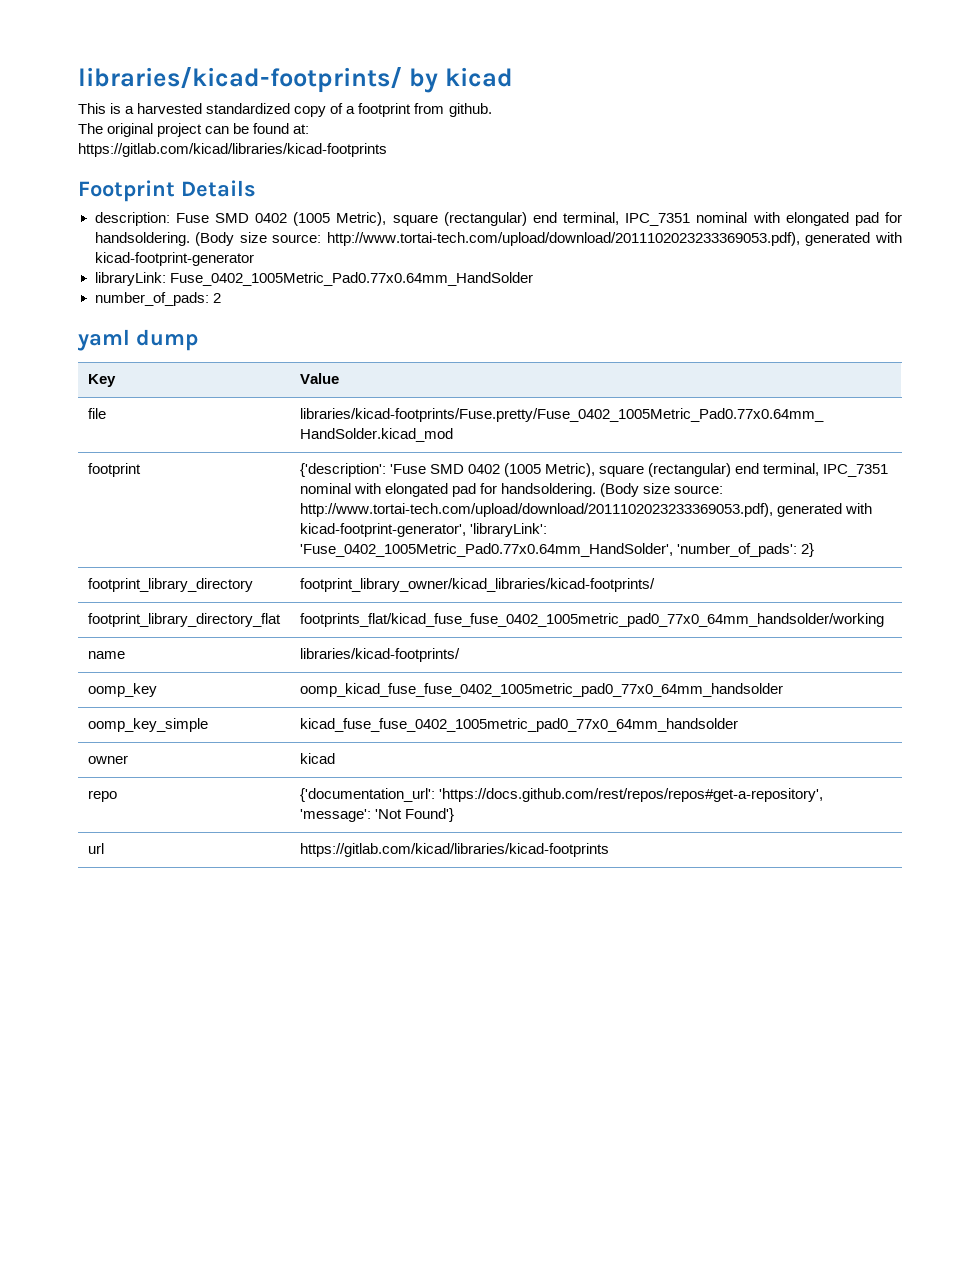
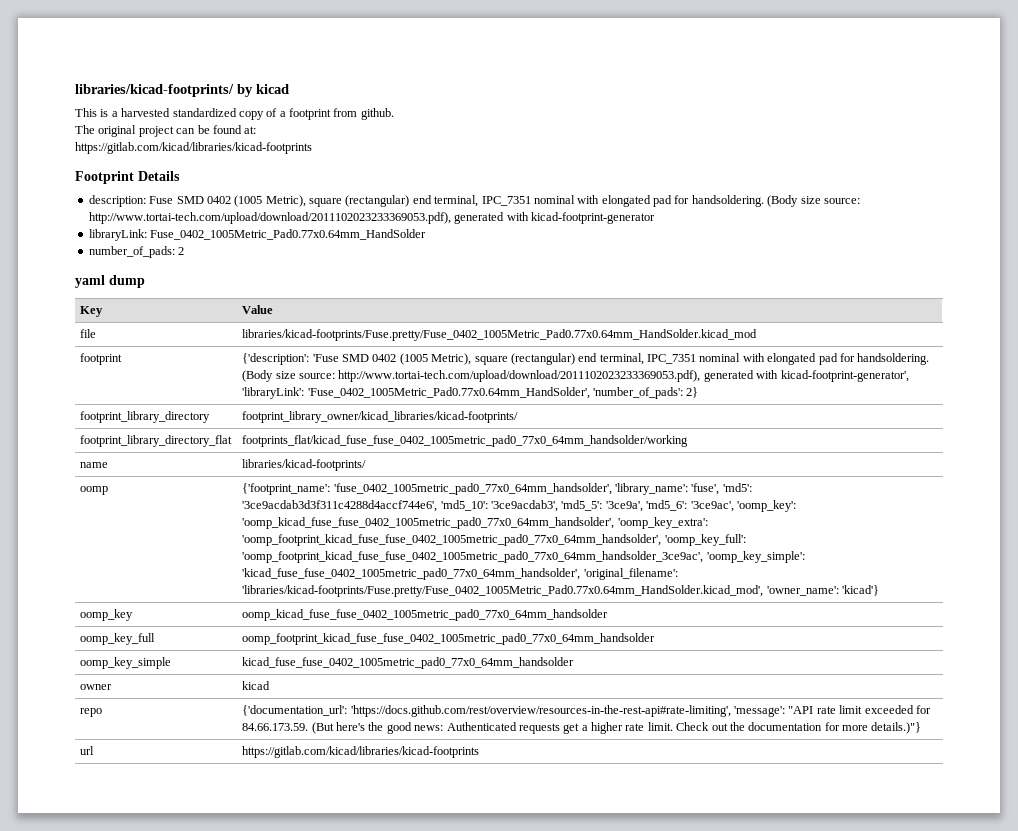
(460, 655) none -> [80,486,109,495] [242,483,752,495] [242,500,796,512] [242,517,708,529] [242,534,746,546] [242,551,805,563] [242,568,678,580] [242,585,880,597] // oomp | {'footprint_name': 'fuse_0402_1005metric_pad0_77x0_64mm_handsolder', 'library_name': 'fuse', 'md5': '3ce9acdab3d3f311c4288d4accf744e6', 'md5_10': '3ce9acdab3', 'md5_5': '3ce9a', 'md5_6': '3ce9ac', 'oomp_key': 'oomp_kicad_fuse_fuse_0402_1005metric_pad0_77x0_64mm_handsolder', 'oomp_key_extra': 'oomp_footprint_kicad_fuse_fuse_0402_1005metric_pad0_77x0_64mm_handsolder', 'oomp_key_full': 'oomp_footprint_kicad_fuse_fuse_0402_1005metric_pad0_77x0_64mm_handsolder_3ce9ac', 'oomp_key_simple': 'kicad_fuse_fuse_0402_1005metric_pad0_77x0_64mm_handsolder', 'original_filename': 'libraries/kicad-footprints/Fuse.pretty/Fuse_0402_1005Metric_Pad0.77x0.64mm_HandSolder.kicad_mod', 'owner_name': 'kicad'}
(783, 690) none -> [80,633,156,645] [242,633,656,645] // oomp_key_full | oomp_footprint_kicad_fuse_fuse_0402_1005metric_pad0_77x0_64mm_handsolder
[438,788,823,802] [299,808,454,822] 'https://docs.github.com/rest/repos/repos#get-a-repository', 'message': 'Not Found'} -> [350,705,931,717] [242,722,922,734] 'https://docs.github.com/rest/overview/resources-in-the-rest-api#rate-limiting', 'message': "API rate limit exceeded for 84.66.173.59. (But here's the good news: Authenticated requests get a higher rate limit. Check out the documentation for more details.)"}

